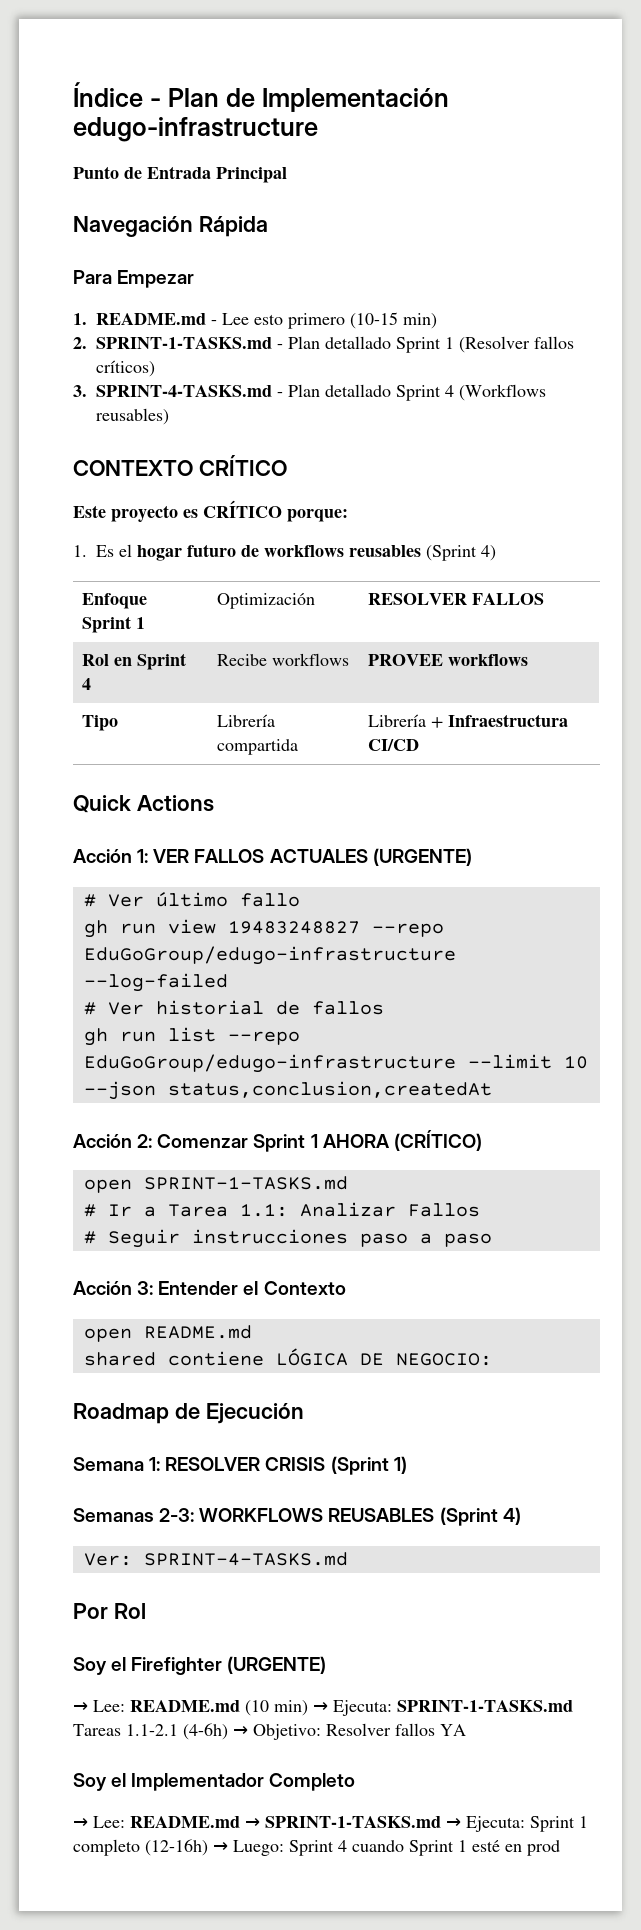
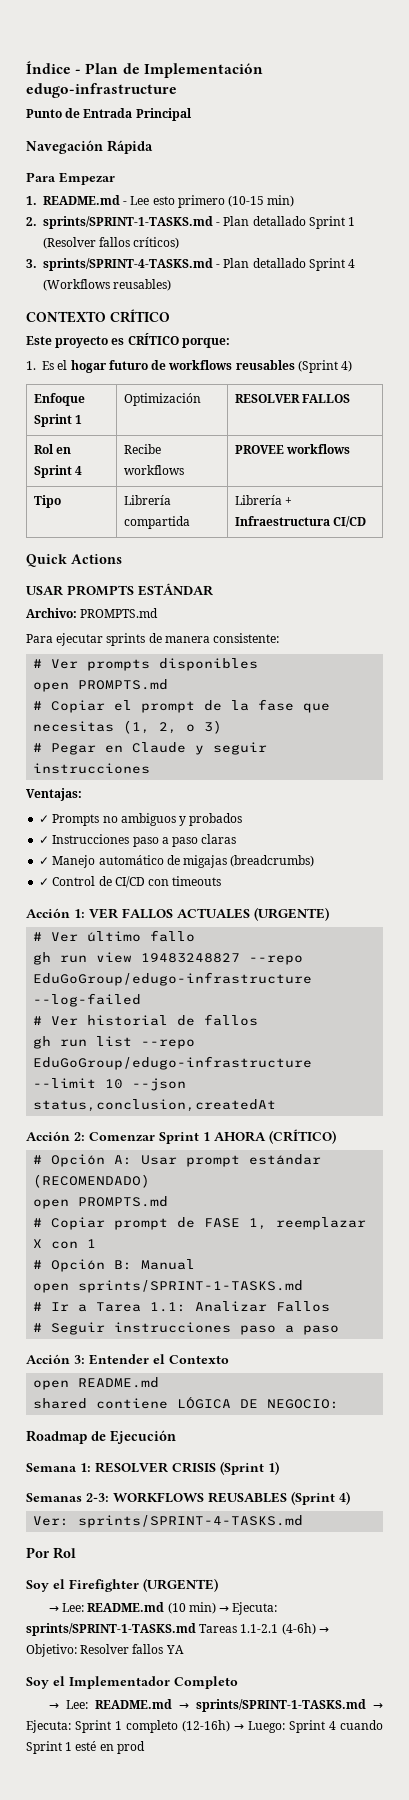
[96,337,272,349] SPRINT-1-TASKS.md -> [43,216,213,229] sprints/SPRINT-1-TASKS.md
[96,385,272,397] SPRINT-4-TASKS.md -> [43,258,213,271] sprints/SPRINT-4-TASKS.md
(214, 803) none -> [26,583,213,596] [26,608,159,618] [26,633,280,646] [33,658,259,671] [33,679,169,692] [33,699,331,713] [33,720,223,734] [33,742,268,755] [33,763,151,774] [26,788,82,801] [39,813,243,826] [39,834,237,847] [39,855,315,868] [39,876,222,888] // USAR PROMPTS ESTÁNDAR // Archivo: PROMPTS.md // Para ejecutar sprints de manera consistente: // # Ver prompts disponibles // open PROMPTS.md // # Copiar el prompt de la fase que necesitas (1, 2, o 3) // # Pegar en Claude y seguir instrucciones // Ventajas: // ✓ Prompts no ambiguos y probados // ✓ Instrucciones paso a paso claras // ✓ Manejo automático de migajas (breadcrumbs) // ✓ Control de CI/CD con timeouts
[83,1176,348,1193] open SPRINT-1-TASKS.md -> [33,1154,322,1167] [33,1174,151,1188] [33,1196,169,1209] [33,1217,367,1230] [33,1239,97,1249] [33,1259,196,1272] [33,1280,304,1293] # Opción A: Usar prompt estándar (RECOMENDADO) // open PROMPTS.md // # Copiar prompt de FASE 1, reemplazar X con 1 // # Opción B: Manual // open sprints/SPRINT-1-TASKS.md
[143,1552,348,1566] SPRINT-4-TASKS.md -> [78,1515,304,1528] sprints/SPRINT-4-TASKS.md
[397,1700,573,1712] SPRINT-1-TASKS.md -> [26,1623,196,1636] sprints/SPRINT-1-TASKS.md
[265,1816,441,1828] SPRINT-1-TASKS.md -> [195,1699,366,1712] sprints/SPRINT-1-TASKS.md

